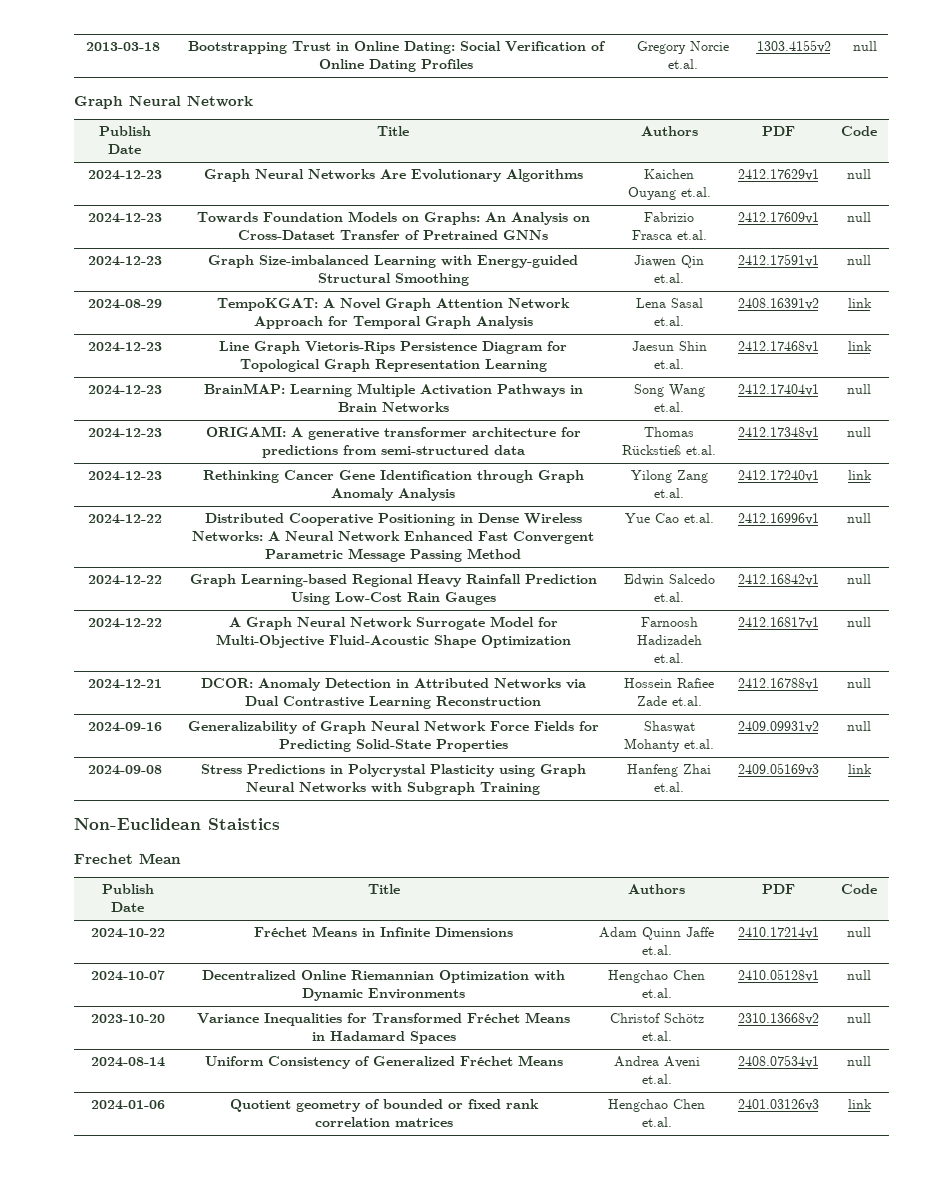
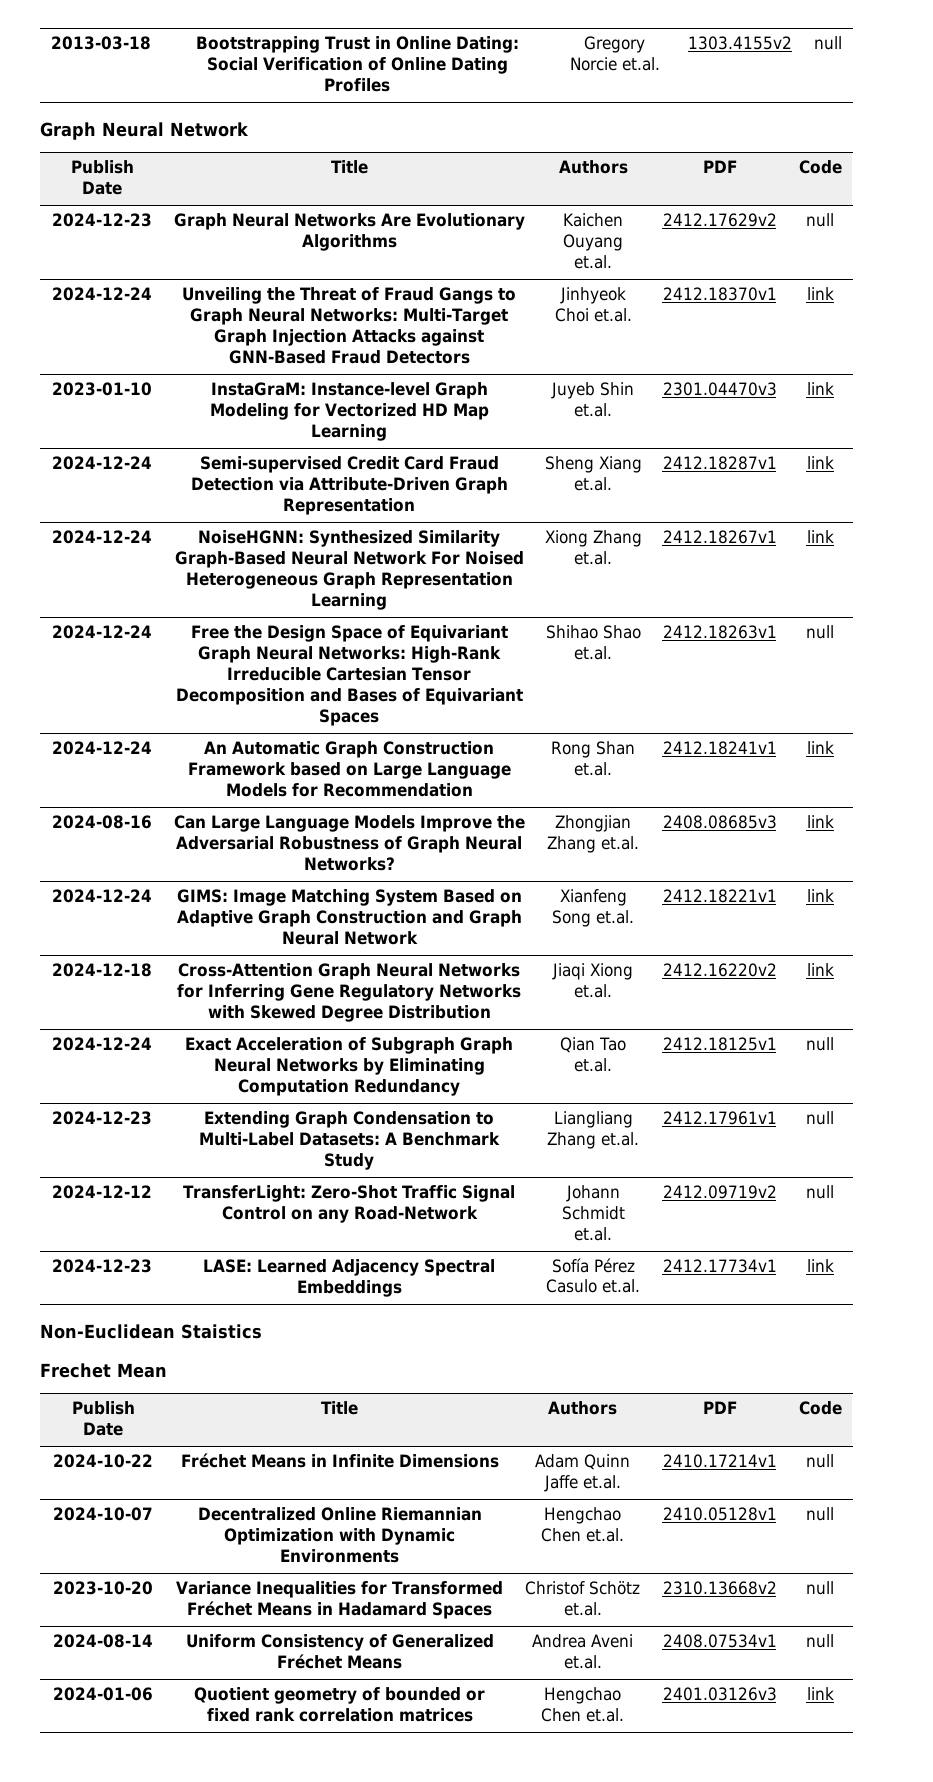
[737,169,819,181] [847,169,871,179] [87,213,162,223] [196,211,590,225] [238,230,548,240] [644,212,694,222] [631,230,707,240] [737,212,819,224] [847,212,871,222] [87,256,162,266] [208,255,578,268] [317,273,469,286] [634,255,704,268] [654,273,684,283] [737,254,819,267] [847,255,871,265] [87,299,162,309] [217,298,570,311] [253,316,533,329] [635,298,703,308] [654,316,684,326] [737,298,819,310] [847,298,872,308] [87,342,162,352] [219,341,567,354] [239,359,547,372] [631,341,707,351] [654,359,684,369] [737,341,819,353] [847,341,872,351] [87,385,162,395] [203,383,583,397] [337,402,449,413] [633,384,705,397] [654,402,684,412] [737,384,819,396] [847,384,871,394] [87,428,162,438] [205,426,581,440] [261,445,525,458] [644,427,694,437] [622,445,716,455] [737,427,819,439] [847,427,871,437] [87,471,162,481] [202,470,584,483] [331,488,455,501] [630,470,708,483] [654,488,684,498] [737,470,819,482] [847,470,872,480] [87,514,162,524] [204,513,582,526] [192,531,594,544] [265,548,521,562] [624,513,714,523] [737,513,819,525] [847,513,871,523] [87,575,162,585] [189,574,597,587] [290,592,496,605] [623,574,715,586] [654,592,684,602] [737,574,819,586] [847,574,871,584] [87,618,162,628] [228,616,558,630] [215,634,571,648] [640,617,698,627] [636,635,702,645] [654,653,684,663] [737,617,819,629] [847,617,871,627] [87,679,162,689] [200,678,586,691] [245,696,541,709] [624,678,714,688] [636,696,702,706] [737,678,819,690] [847,678,871,688] [87,722,162,732] [187,721,599,734] [278,739,508,752] [643,721,695,733] [624,738,714,752] [737,721,819,733] [847,721,871,731] [87,765,162,775] [200,764,586,777] [246,782,540,795] [627,764,711,777] [654,782,684,792] [737,763,819,776] 2412.17629v1 | null // 2024-12-23 | Towards Foundation Models on Graphs: An Analysis on Cross-Dataset Transfer of Pretrained GNNs | Fabrizio Frasca et.al. | 2412.17609v1 | null // 2024-12-23 | Graph Size-imbalanced Learning with Energy-guided Structural Smoothing | Jiawen Qin et.al. | 2412.17591v1 | null // 2024-08-29 | TempoKGAT: A Novel Graph Attention Network Approach for Temporal Graph Analysis | Lena Sasal et.al. | 2408.16391v2 | link // 2024-12-23 | Line Graph Vietoris-Rips Persistence Diagram for Topological Graph Representation Learning | Jaesun Shin et.al. | 2412.17468v1 | link // 2024-12-23 | BrainMAP: Learning Multiple Activation Pathways in Brain Networks | Song Wang et.al. | 2412.17404v1 | null // 2024-12-23 | ORIGAMI: A generative transformer architecture for predictions from semi-structured data | Thomas Rückstieß et.al. | 2412.17348v1 | null // 2024-12-23 | Rethinking Cancer Gene Identification through Graph Anomaly Analysis | Yilong Zang et.al. | 2412.17240v1 | link // 2024-12-22 | Distributed Cooperative Positioning in Dense Wireless Networks: A Neural Network Enhanced Fast Convergent Parametric Message Passing Method | Yue Cao et.al. | 2412.16996v1 | null // 2024-12-22 | Graph Learning-based Regional Heavy Rainfall Prediction Using Low-Cost Rain Gauges | Edwin Salcedo et.al. | 2412.16842v1 | null // 2024-12-22 | A Graph Neural Network Surrogate Model for Multi-Objective Fluid-Acoustic Shape Optimization | Farnoosh Hadizadeh et.al. | 2412.16817v1 | null // 2024-12-21 | DCOR: Anomaly Detection in Attributed Networks via Dual Contrastive Learning Reconstruction | Hossein Rafiee Zade et.al. | 2412.16788v1 | null // 2024-09-16 | Generalizability of Graph Neural Network Force Fields for Predicting Solid-State Properties | Shaswat Mohanty et.al. | 2409.09931v2 | null // 2024-09-08 | Stress Predictions in Polycrystal Plasticity using Graph Neural Networks with Subgraph Training | Hanfeng Zhai et.al. | 2409.05169v3 -> [662,213,777,227] [806,213,834,227] [52,287,152,301] [182,287,516,304] [190,308,509,325] [214,329,484,346] [228,350,470,364] [559,287,626,304] [554,308,632,322] [662,287,777,301] [806,287,834,300] [52,382,152,396] [210,382,488,399] [209,403,489,420] [311,424,387,441] [551,382,634,399] [574,403,612,417] [662,382,777,396] [806,382,834,395] [52,456,152,470] [199,456,499,473] [190,477,508,494] [283,498,415,515] [544,456,642,473] [574,477,612,491] [662,456,777,470] [806,456,834,469] [52,530,152,544] [198,530,500,547] [174,551,524,568] [185,572,513,589] [311,593,387,610] [544,530,642,547] [574,551,612,565] [662,530,777,544] [806,530,834,543] [52,625,152,639] [190,625,508,642] [198,646,501,663] [227,667,472,681] [175,688,523,705] [319,709,379,726] [545,625,641,639] [574,646,612,660] [662,625,777,639] [806,625,834,639] [52,741,152,755] [204,741,494,758] [187,762,511,779] [225,783,473,797] [551,741,635,758] [574,762,612,776] [662,741,777,755] [806,741,834,754] [52,815,152,829] [173,815,525,832] [176,836,522,853] [303,857,395,871] [555,815,631,832] [547,836,639,853] [662,815,777,829] [806,815,834,828] [52,889,152,903] [176,889,522,906] [176,910,522,927] [281,931,418,945] [559,889,627,906] [552,910,634,927] [662,889,777,903] [806,889,834,902] [52,963,152,977] [178,963,520,980] [177,984,521,1001] [207,1005,491,1022] [552,963,633,980] [574,984,612,998] [662,963,777,977] [806,963,834,976] [52,1037,152,1051] [185,1037,513,1054] [213,1058,485,1075] [238,1079,460,1096] [559,1037,627,1053] [574,1058,612,1072] [662,1037,777,1051] [806,1037,834,1051] [52,1111,152,1125] [204,1111,494,1128] [199,1132,500,1146] [324,1153,374,1170] [553,1111,633,1128] [547,1132,639,1149] [662,1111,777,1125] [806,1111,834,1125] [52,1185,152,1199] [182,1185,516,1202] [221,1206,478,1223] [565,1185,620,1202] [561,1206,625,1220] [574,1227,612,1241] [662,1185,777,1199] [806,1185,834,1199] [52,1259,152,1273] [203,1259,495,1276] [296,1280,402,1297] [551,1258,635,1273] [546,1279,640,1293] [662,1259,777,1273] 2412.17629v2 | null // 2024-12-24 | Unveiling the Threat of Fraud Gangs to Graph Neural Networks: Multi-Target Graph Injection Attacks against GNN-Based Fraud Detectors | Jinhyeok Choi et.al. | 2412.18370v1 | link // 2023-01-10 | InstaGraM: Instance-level Graph Modeling for Vectorized HD Map Learning | Juyeb Shin et.al. | 2301.04470v3 | link // 2024-12-24 | Semi-supervised Credit Card Fraud Detection via Attribute-Driven Graph Representation | Sheng Xiang et.al. | 2412.18287v1 | link // 2024-12-24 | NoiseHGNN: Synthesized Similarity Graph-Based Neural Network For Noised Heterogeneous Graph Representation Learning | Xiong Zhang et.al. | 2412.18267v1 | link // 2024-12-24 | Free the Design Space of Equivariant Graph Neural Networks: High-Rank Irreducible Cartesian Tensor Decomposition and Bases of Equivariant Spaces | Shihao Shao et.al. | 2412.18263v1 | null // 2024-12-24 | An Automatic Graph Construction Framework based on Large Language Models for Recommendation | Rong Shan et.al. | 2412.18241v1 | link // 2024-08-16 | Can Large Language Models Improve the Adversarial Robustness of Graph Neural Networks? | Zhongjian Zhang et.al. | 2408.08685v3 | link // 2024-12-24 | GIMS: Image Matching System Based on Adaptive Graph Construction and Graph Neural Network | Xianfeng Song et.al. | 2412.18221v1 | link // 2024-12-18 | Cross-Attention Graph Neural Networks for Inferring Gene Regulatory Networks with Skewed Degree Distribution | Jiaqi Xiong et.al. | 2412.16220v2 | link // 2024-12-24 | Exact Acceleration of Subgraph Graph Neural Networks by Eliminating Computation Redundancy | Qian Tao et.al. | 2412.18125v1 | null // 2024-12-23 | Extending Graph Condensation to Multi-Label Datasets: A Benchmark Study | Liangliang Zhang et.al. | 2412.17961v1 | null // 2024-12-12 | TransferLight: Zero-Shot Traffic Signal Control on any Road-Network | Johann Schmidt et.al. | 2412.09719v2 | null // 2024-12-23 | LASE: Learned Adjacency Spectral Embeddings | Sofía Pérez Casulo et.al. | 2412.17734v1

